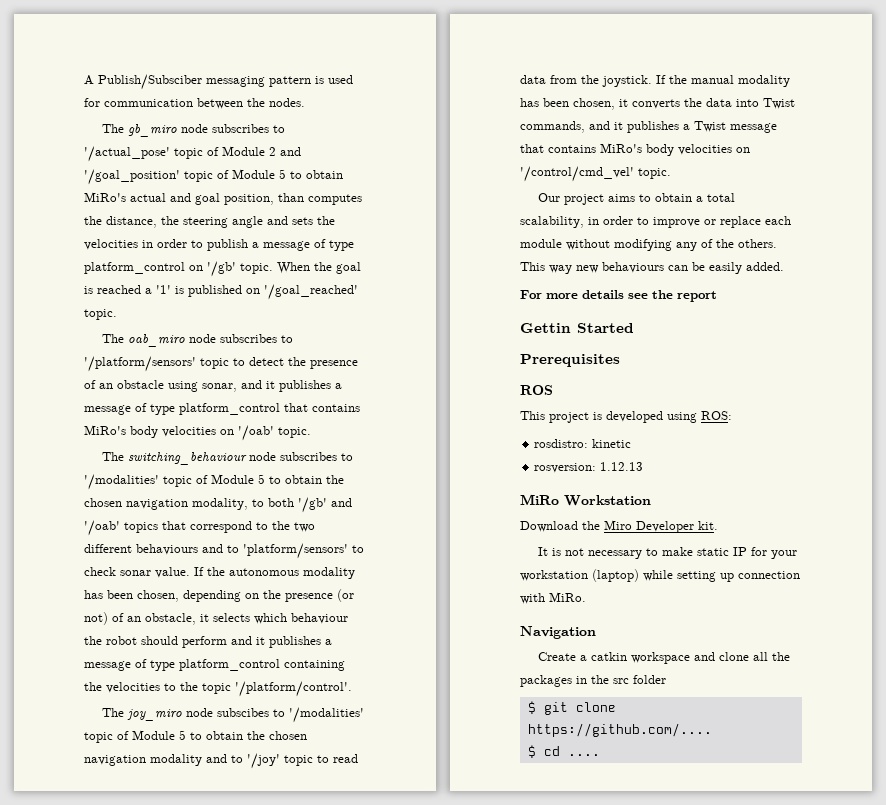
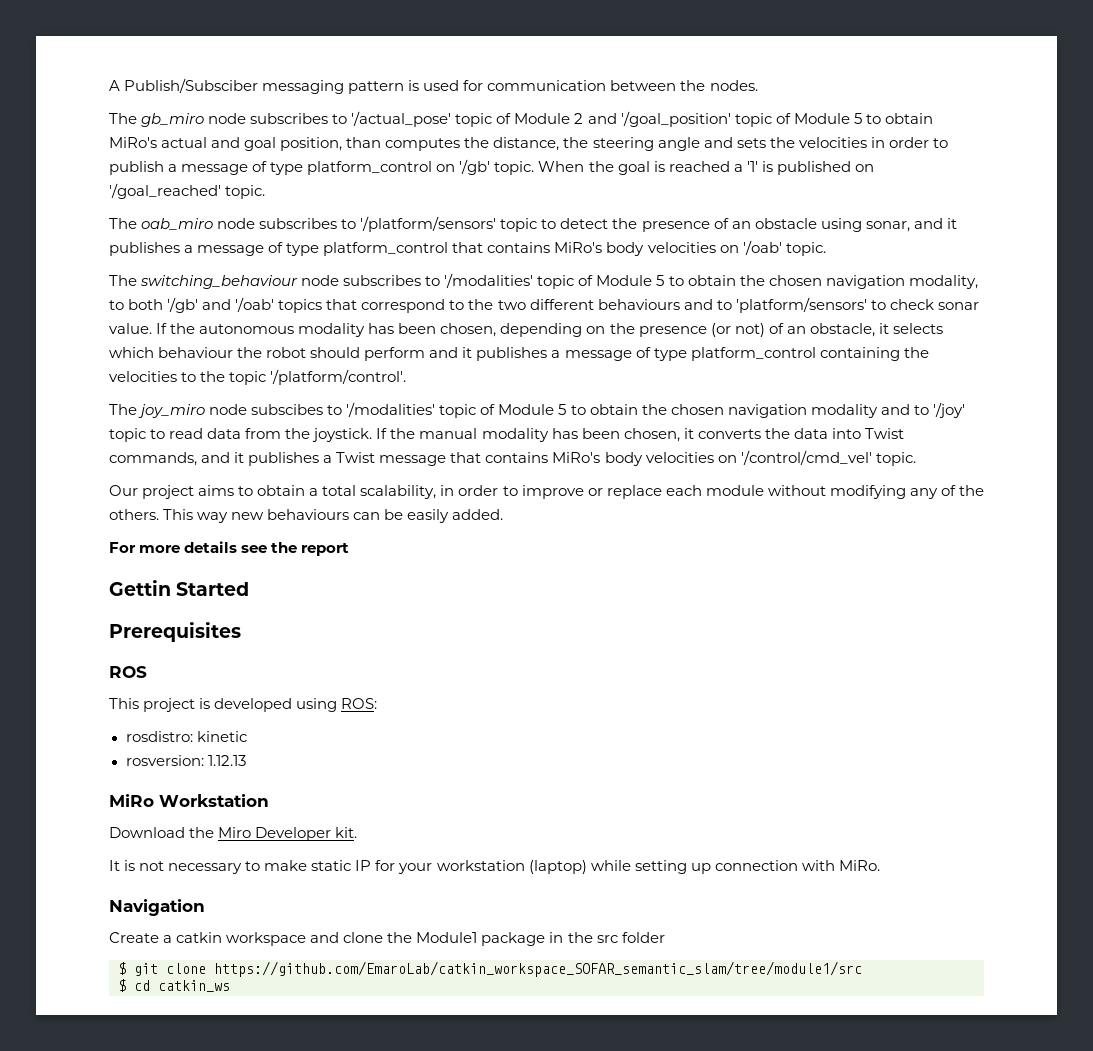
[752,652,790,661] [520,675,572,687] all the packages -> [387,932,546,946] the Module1 package
[527,723,712,737] https://github.com/.... -> [214,961,862,977] https://github.com/EmaroLab/catkin_workspace_SOFAR_semantic_slam/tree/module1/src
[567,754,600,756] .... -> [158,980,230,992] catkin_ws

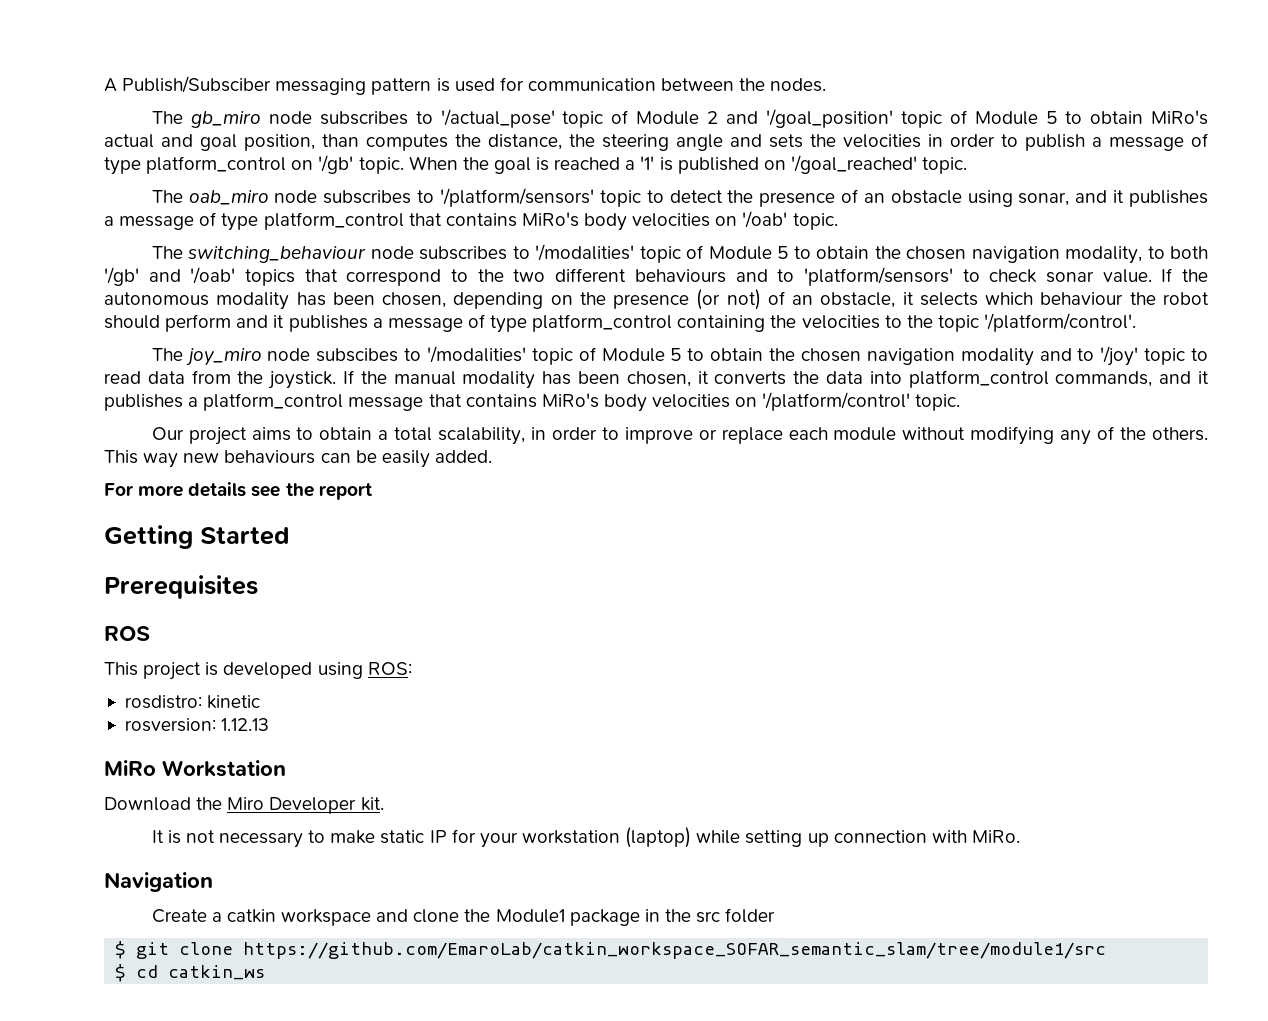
[864,428,904,439] Twist -> [908,370,1049,388] platform_control
[336,452,376,463] Twist -> [203,393,344,411] platform_control
[740,450,872,465] '/control/cmd_vel' -> [762,392,911,411] '/platform/control'
[109,580,171,596] Gettin -> [104,525,193,549] Getting

